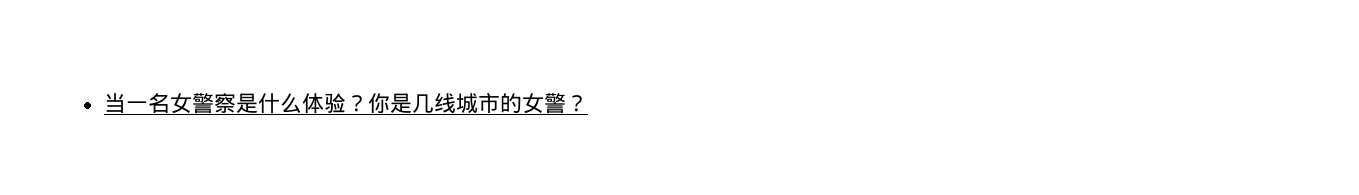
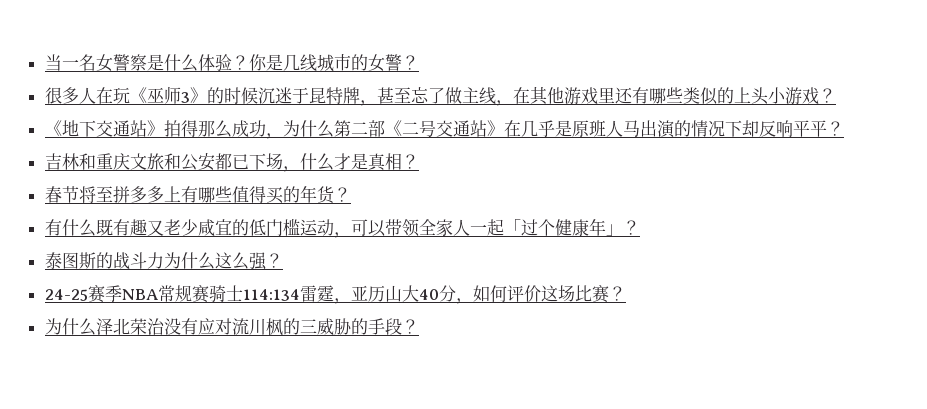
(588, 103) none -> [44,86,836,106] [44,120,844,139] [44,153,419,172] [44,185,351,204] [44,218,640,238] [44,252,283,270] [44,285,626,304] [44,318,419,336] // 很多人在玩《巫师3》的时候沉迷于昆特牌，甚至忘了做主线，在其他游戏里还有哪些类似的上头小游戏？ // 《地下交通站》拍得那么成功，为什么第二部《二号交通站》在几乎是原班人马出演的情况下却反响平平？ // 吉林和重庆文旅和公安都已下场，什么才是真相？ // 春节将至拼多多上有哪些值得买的年货？ // 有什么既有趣又老少咸宜的低门槛运动，可以带领全家人一起「过个健康年」？ // 泰图斯的战斗力为什么这么强？ // 24-25赛季NBA常规赛骑士114:134雷霆，亚历山大40分，如何评价这场比赛？ // 为什么泽北荣治没有应对流川枫的三威胁的手段？

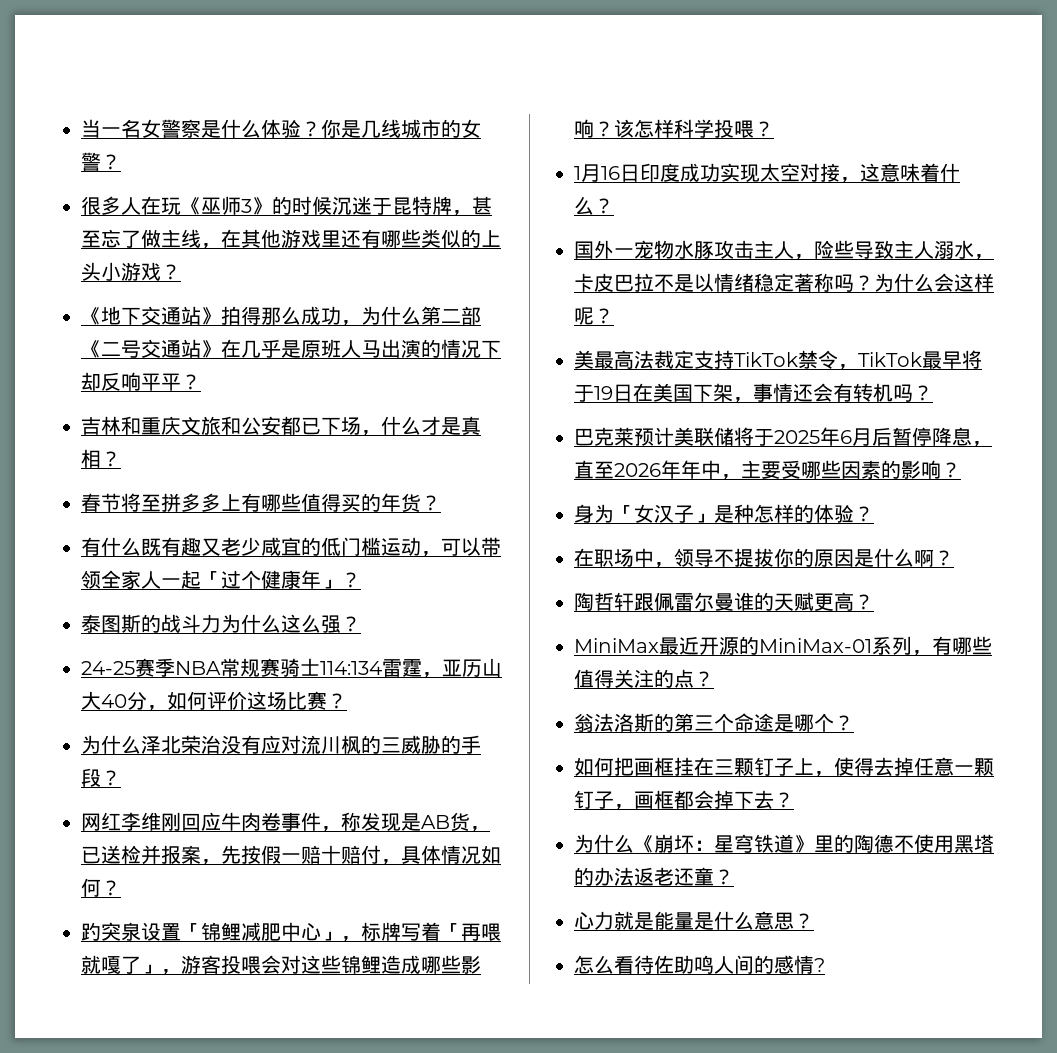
(419, 326) none -> [81,812,490,832] [81,845,501,865] [81,878,121,897] [81,922,501,942] [81,955,481,975] [574,119,774,138] [574,163,960,183] [574,196,614,215] [574,240,994,260] [574,273,994,292] [574,307,614,325] [574,350,982,370] [574,383,933,403] [574,427,992,447] [574,460,961,480] [574,504,874,523] [574,548,954,568] [574,592,874,611] [574,636,992,656] [574,669,714,688] [574,713,854,732] [574,757,994,777] [574,790,794,810] [574,834,994,853] [574,867,734,886] [574,911,814,930] [574,955,825,974] // 网红李维刚回应牛肉卷事件，称发现是AB货，已送检并报案，先按假一赔十赔付，具体情况如何？ // 趵突泉设置「锦鲤减肥中心」，标牌写着「再喂就嘎了」，游客投喂会对这些锦鲤造成哪些影响？该怎样科学投喂？ // 1月16日印度成功实现太空对接，这意味着什么？ // 国外一宠物水豚攻击主人，险些导致主人溺水，卡皮巴拉不是以情绪稳定著称吗？为什么会这样呢？ // 美最高法裁定支持TikTok禁令，TikTok最早将于19日在美国下架，事情还会有转机吗？ // 巴克莱预计美联储将于2025年6月后暂停降息，直至2026年年中，主要受哪些因素的影响？ // 身为「女汉子」是种怎样的体验？ // 在职场中，领导不提拔你的原因是什么啊？ // 陶哲轩跟佩雷尔曼谁的天赋更高？ // MiniMax最近开源的MiniMax-01系列，有哪些值得关注的点？ // 翁法洛斯的第三个命途是哪个？ // 如何把画框挂在三颗钉子上，使得去掉任意一颗钉子，画框都会掉下去？ // 为什么《崩坏：星穹铁道》里的陶德不使用黑塔的办法返老还童？ // 心力就是能量是什么意思？ // 怎么看待佐助鸣人间的感情?

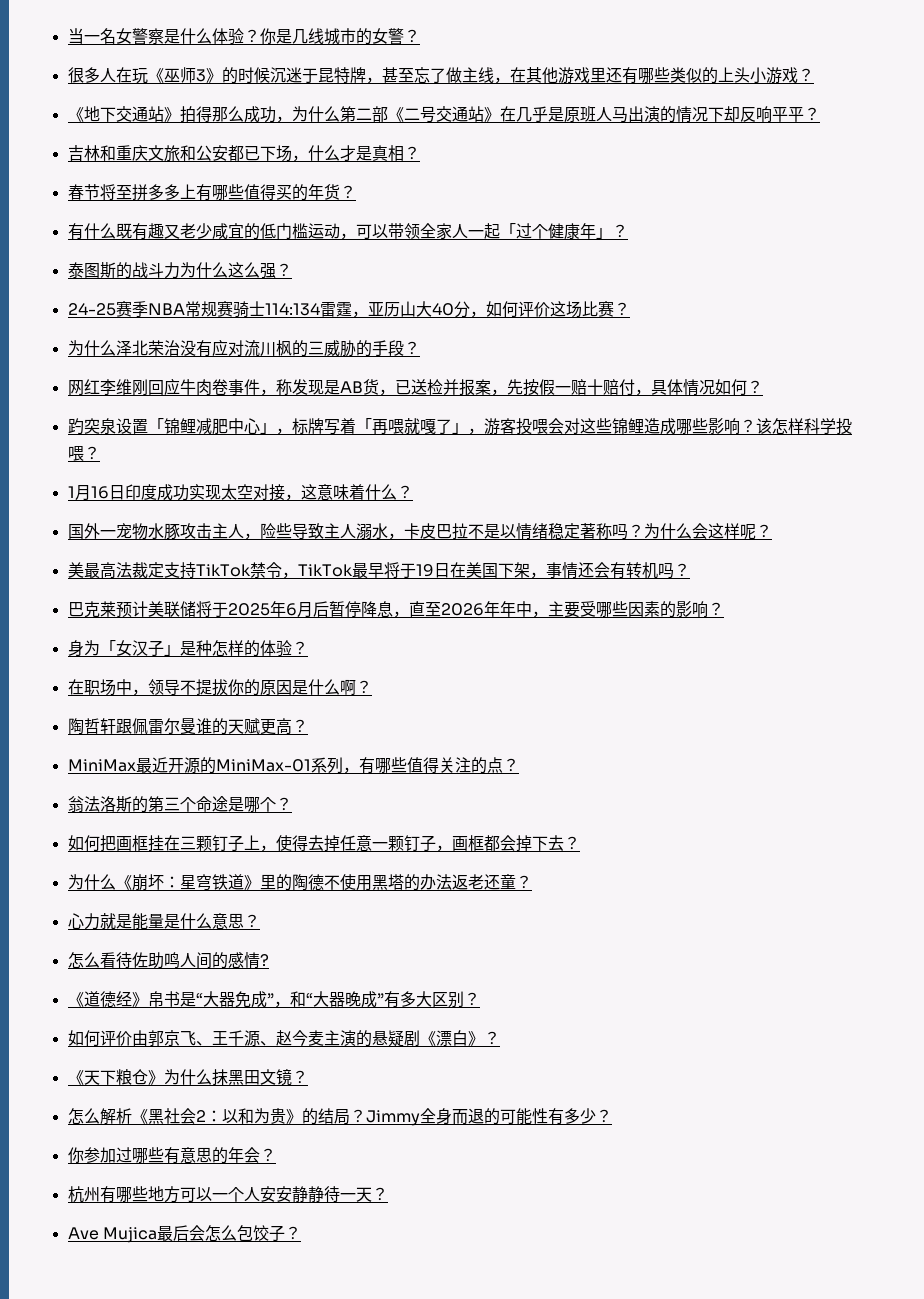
(825, 965) none -> [67,991,480,1008] [67,1030,500,1047] [67,1068,308,1086] [67,1108,612,1126] [67,1147,276,1164] [67,1186,388,1203] [67,1225,301,1243] // 《道德经》帛书是“大器免成”，和“大器晚成”有多大区别？ // 如何评价由郭京飞、王千源、赵今麦主演的悬疑剧《漂白》？ // 《天下粮仓》为什么抹黑田文镜？ // 怎么解析《黑社会2：以和为贵》的结局？Jimmy全身而退的可能性有多少？ // 你参加过哪些有意思的年会？ // 杭州有哪些地方可以一个人安安静静待一天？ // Ave Mujica最后会怎么包饺子？

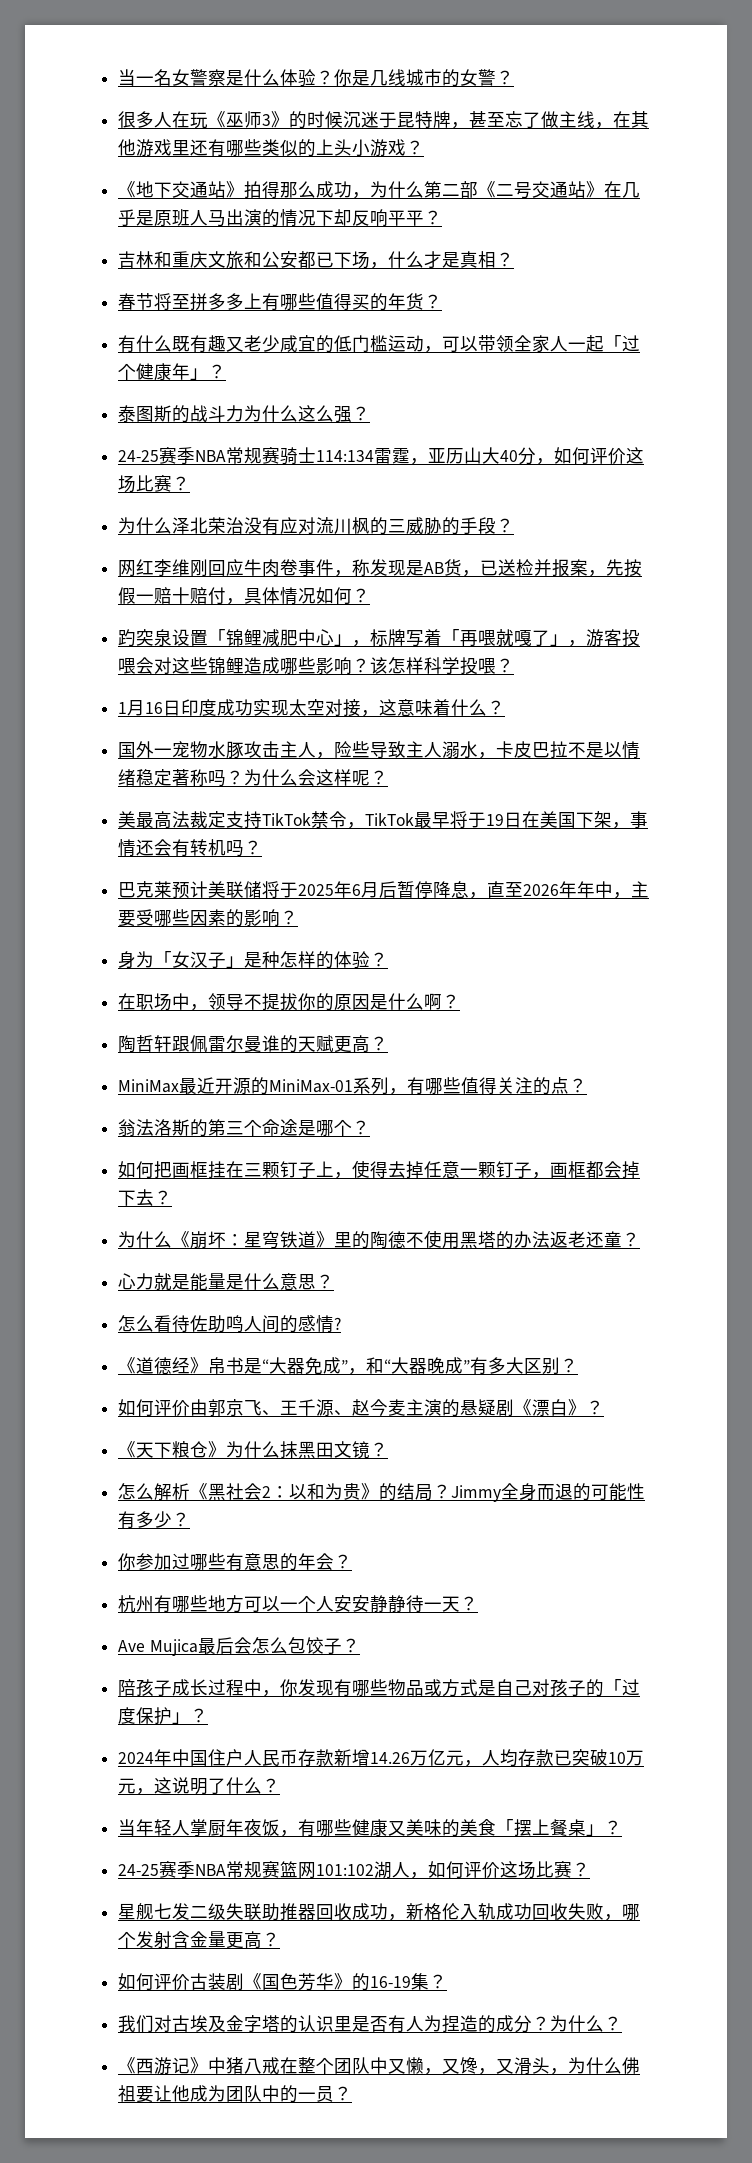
(301, 1233) none -> [118,1679,641,1697] [118,1707,209,1725] [118,1749,645,1767] [118,1777,281,1795] [118,1819,623,1837] [118,1860,591,1879] [118,1903,641,1921] [118,1931,281,1949] [118,1973,448,1991] [118,2015,623,2033] [118,2057,641,2075] [118,2085,353,2103] // 陪孩子成长过程中，你发现有哪些物品或方式是自己对孩子的「过度保护」？ // 2024年中国住户人民币存款新增14.26万亿元，人均存款已突破10万元，这说明了什么？ // 当年轻人掌厨年夜饭，有哪些健康又美味的美食「摆上餐桌」？ // 24-25赛季NBA常规赛篮网101:102湖人，如何评价这场比赛？ // 星舰七发二级失联助推器回收成功，新格伦入轨成功回收失败，哪个发射含金量更高？ // 如何评价古装剧《国色芳华》的16-19集？ // 我们对古埃及金字塔的认识里是否有人为捏造的成分？为什么？ // 《西游记》中猪八戒在整个团队中又懒，又馋，又滑头，为什么佛祖要让他成为团队中的一员？

